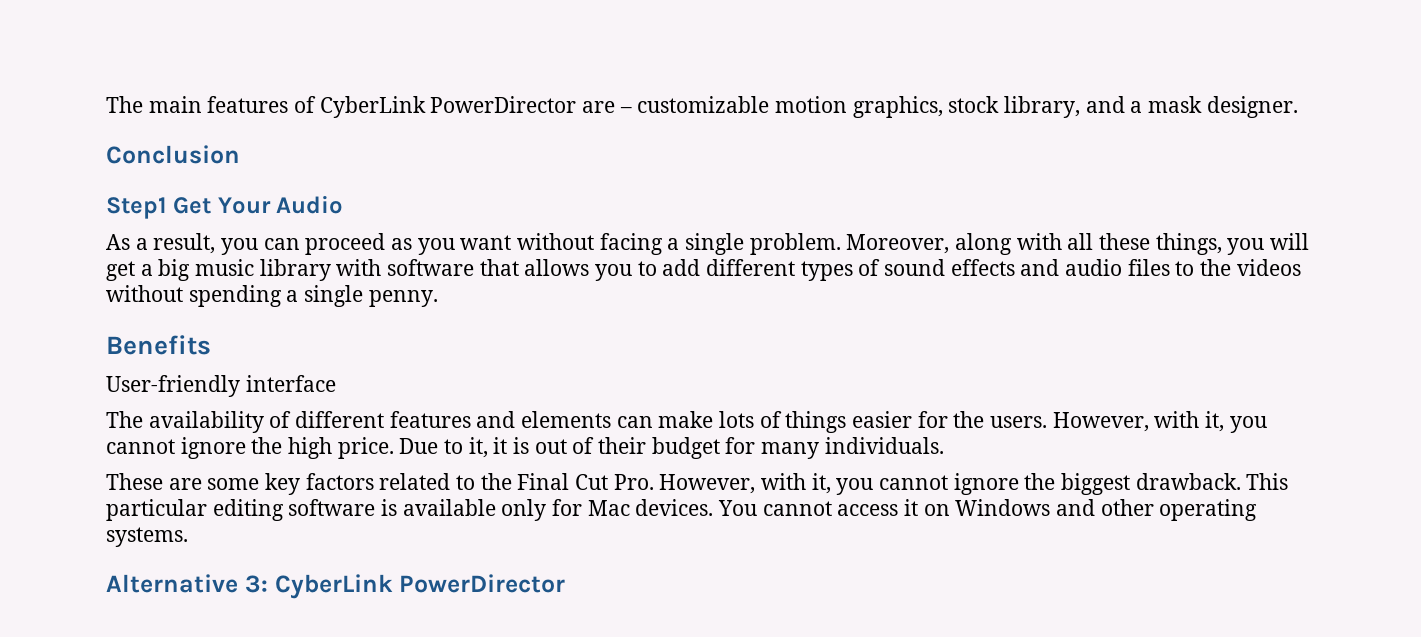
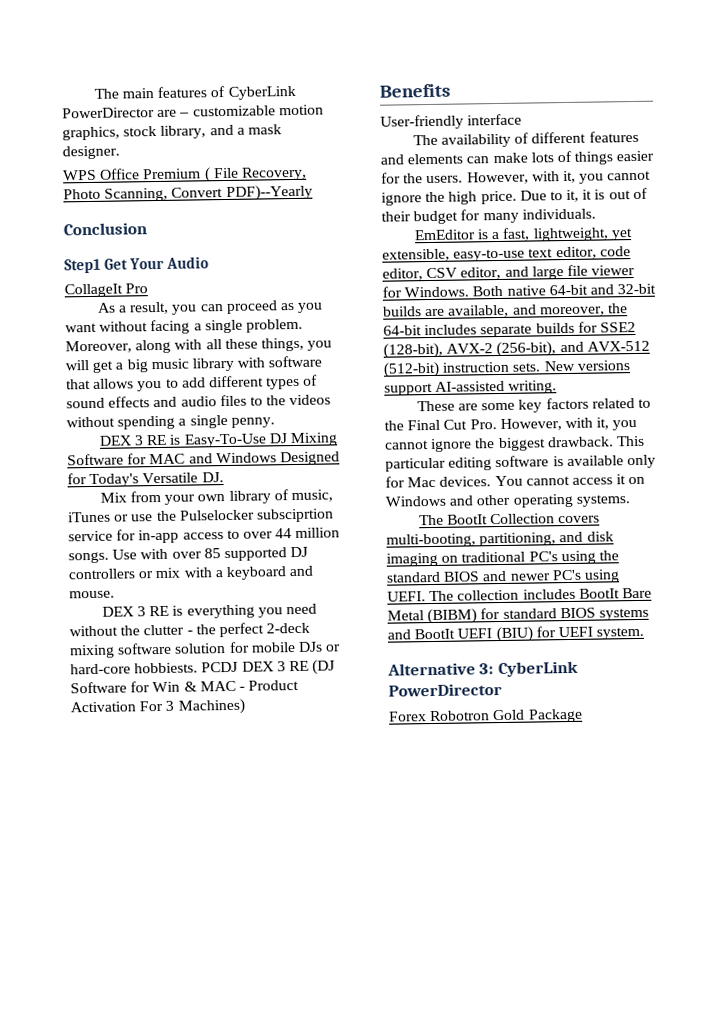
(1298, 107) none -> [63,166,307,183] [63,184,313,202] // WPS Office Premium ( File Recovery, Photo Scanning, Convert PDF)--Yearly
(344, 204) none -> [64,283,149,298] // CollageIt Pro
(438, 298) none -> [98,432,338,448] [67,451,340,466] [67,472,224,488] [99,489,333,505] [68,508,334,523] [68,527,341,544] [68,546,309,564] [68,565,314,581] [69,590,115,599] [101,603,317,619] [69,622,311,638] [69,641,342,659] [70,659,336,675] [70,679,300,694] [70,698,245,715] // DEX 3 RE is Easy-To-Use DJ Mixing Software for MAC and Windows Designed for Today's Versatile DJ. // Mix from your own library of music, iTunes or use the Pulselocker subsciprtion service for in-app access to over 44 million songs. Use with over 85 supported DJ controllers or mix with a keyboard and mouse. // DEX 3 RE is everything you need without the clutter - the perfect 2-deck mixing software solution for mobile DJs or hard-core hobbiests. PCDJ DEX 3 RE (DJ Software for Win & MAC - Product Activation For 3 Machines)
(944, 445) none -> [413,227,633,242] [382,246,631,262] [382,264,636,281] [382,283,657,298] [383,303,628,318] [383,321,636,338] [383,340,650,359] [383,360,630,378] [384,380,558,396] // EmEditor is a fast, lightweight, yet extensible, easy-to-use text editor, code editor, CSV editor, and large file viewer for Windows. Both native 64-bit and 32-bit builds are available, and moreover, the 64-bit includes separate builds for SSE2 (128-bit), AVX-2 (256-bit), and AVX-512 (512-bit) instruction sets. New versions support AI-assisted writing.
(188, 537) none -> [418,513,601,526] [386,531,614,548] [386,550,619,567] [386,569,620,583] [387,587,652,602] [387,607,649,625] [387,626,645,643] // The BootIt Collection covers multi-booting, partitioning, and disk imaging on traditional PC's using the standard BIOS and newer PC's using UEFI. The collection includes BootIt Bare Metal (BIBM) for standard BIOS systems and BootIt UEFI (BIU) for UEFI system.
(566, 583) none -> [388,708,583,723] // Forex Robotron Gold Package

